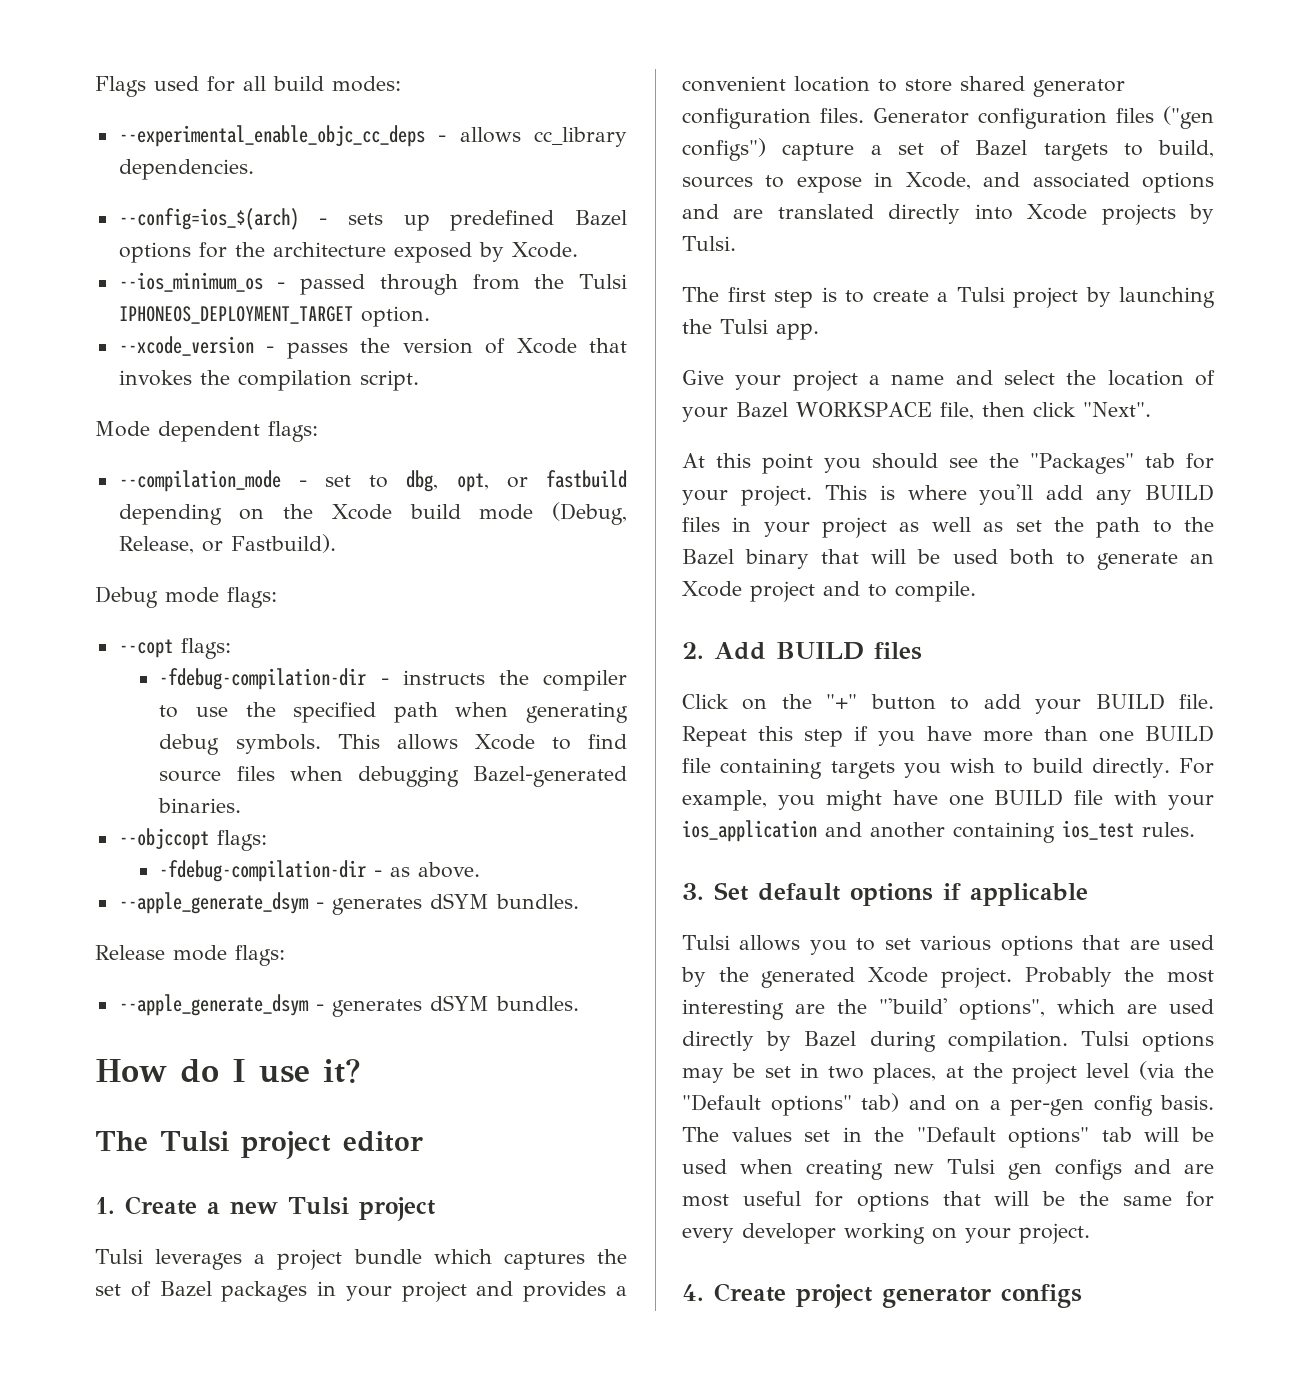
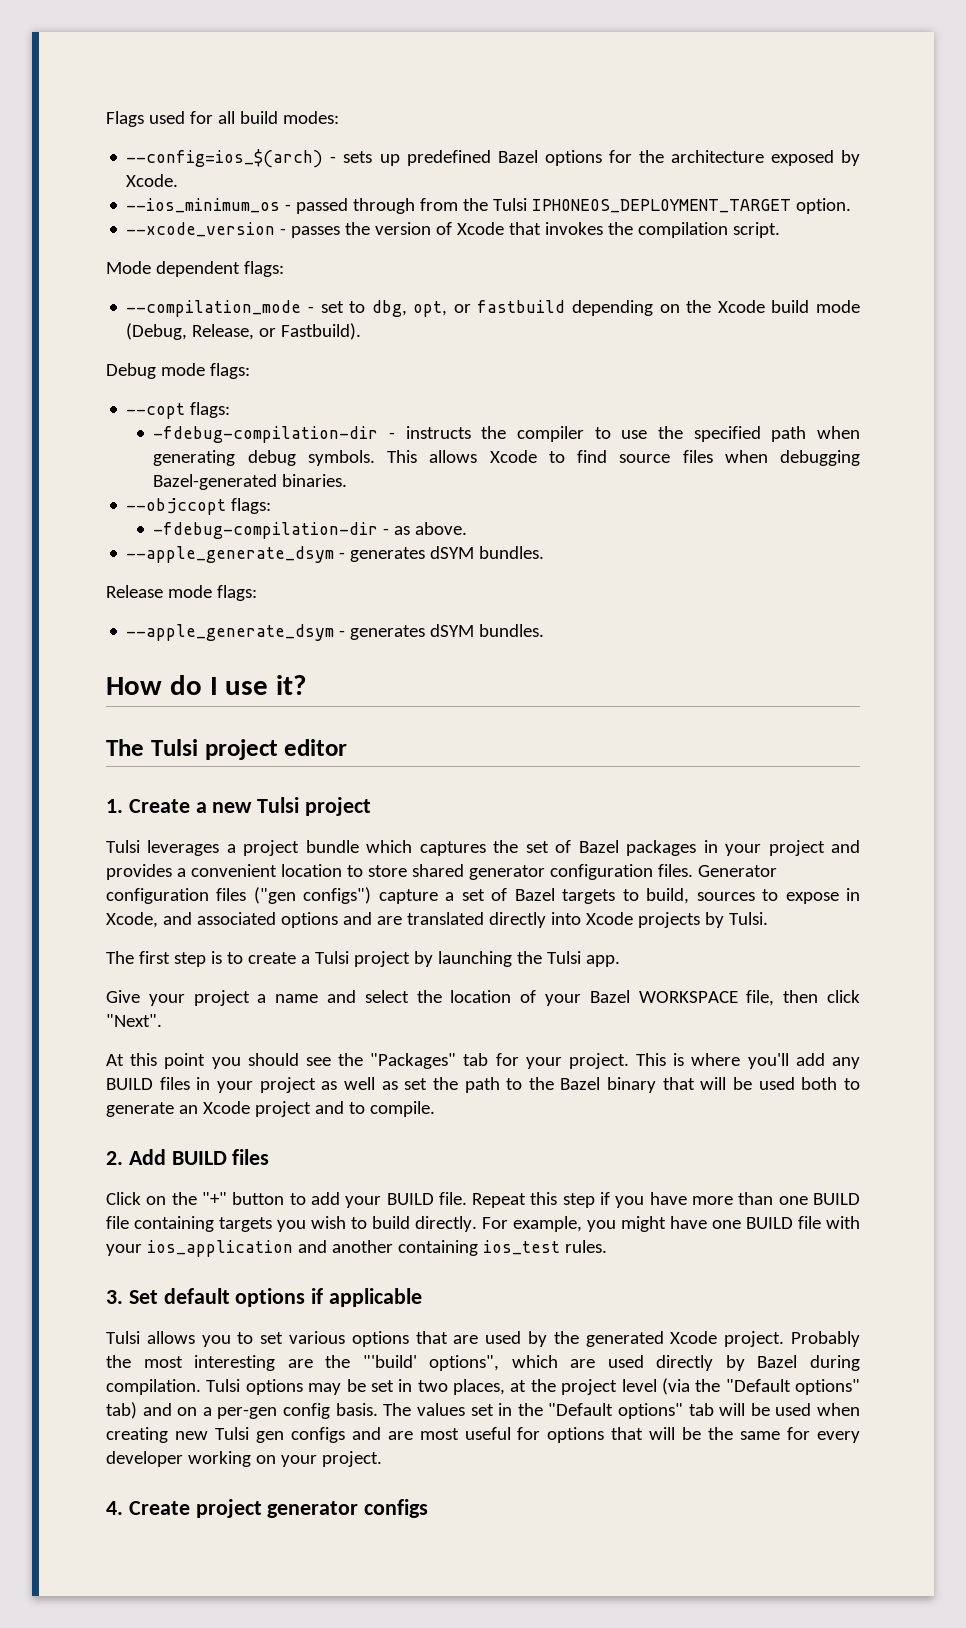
[118,125,627,147] [118,159,254,180] // --experimental_enable_objc_cc_deps - allows cc_library dependencies. -> (339, 117) none

